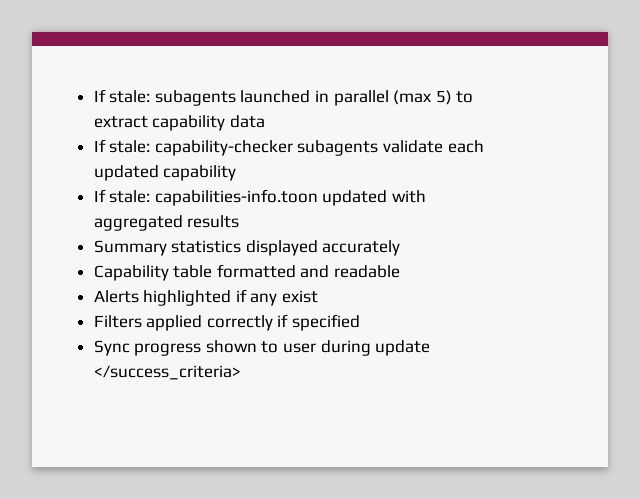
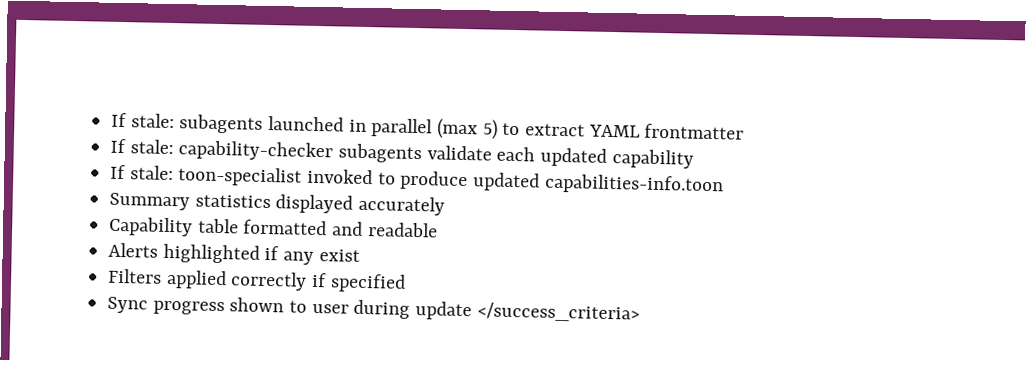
[152,115,265,131] capability data -> [588,123,745,140] YAML frontmatter
[154,189,427,206] [93,215,240,231] capabilities-info.toon updated with aggregated results -> [178,166,724,196] toon-specialist invoked to produce updated capabilities-info.toon

